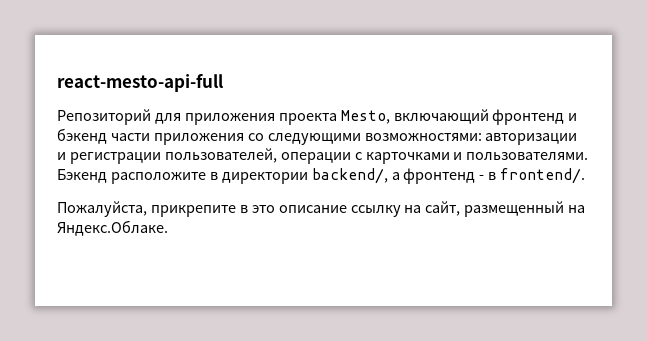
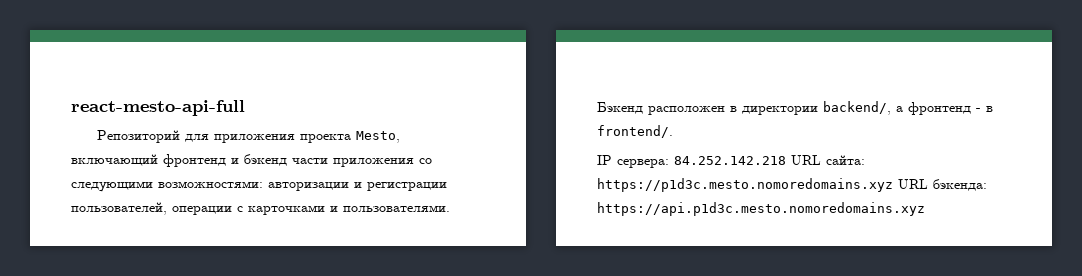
[110,172,206,184] расположите -> [648,106,725,115] расположен
[57,201,586,217] [57,220,168,236] Пожалуйста, прикрепите в это описание ссылку на сайт, размещенный на Яндекс.Облаке. -> [597,155,865,168] [597,178,987,192] [597,202,925,216] IP сервера: 84.252.142.218 URL сайта: https://p1d3c.mesto.nomoredomains.xyz URL бэкенда: https://api.p1d3c.mesto.nomoredomains.xyz

